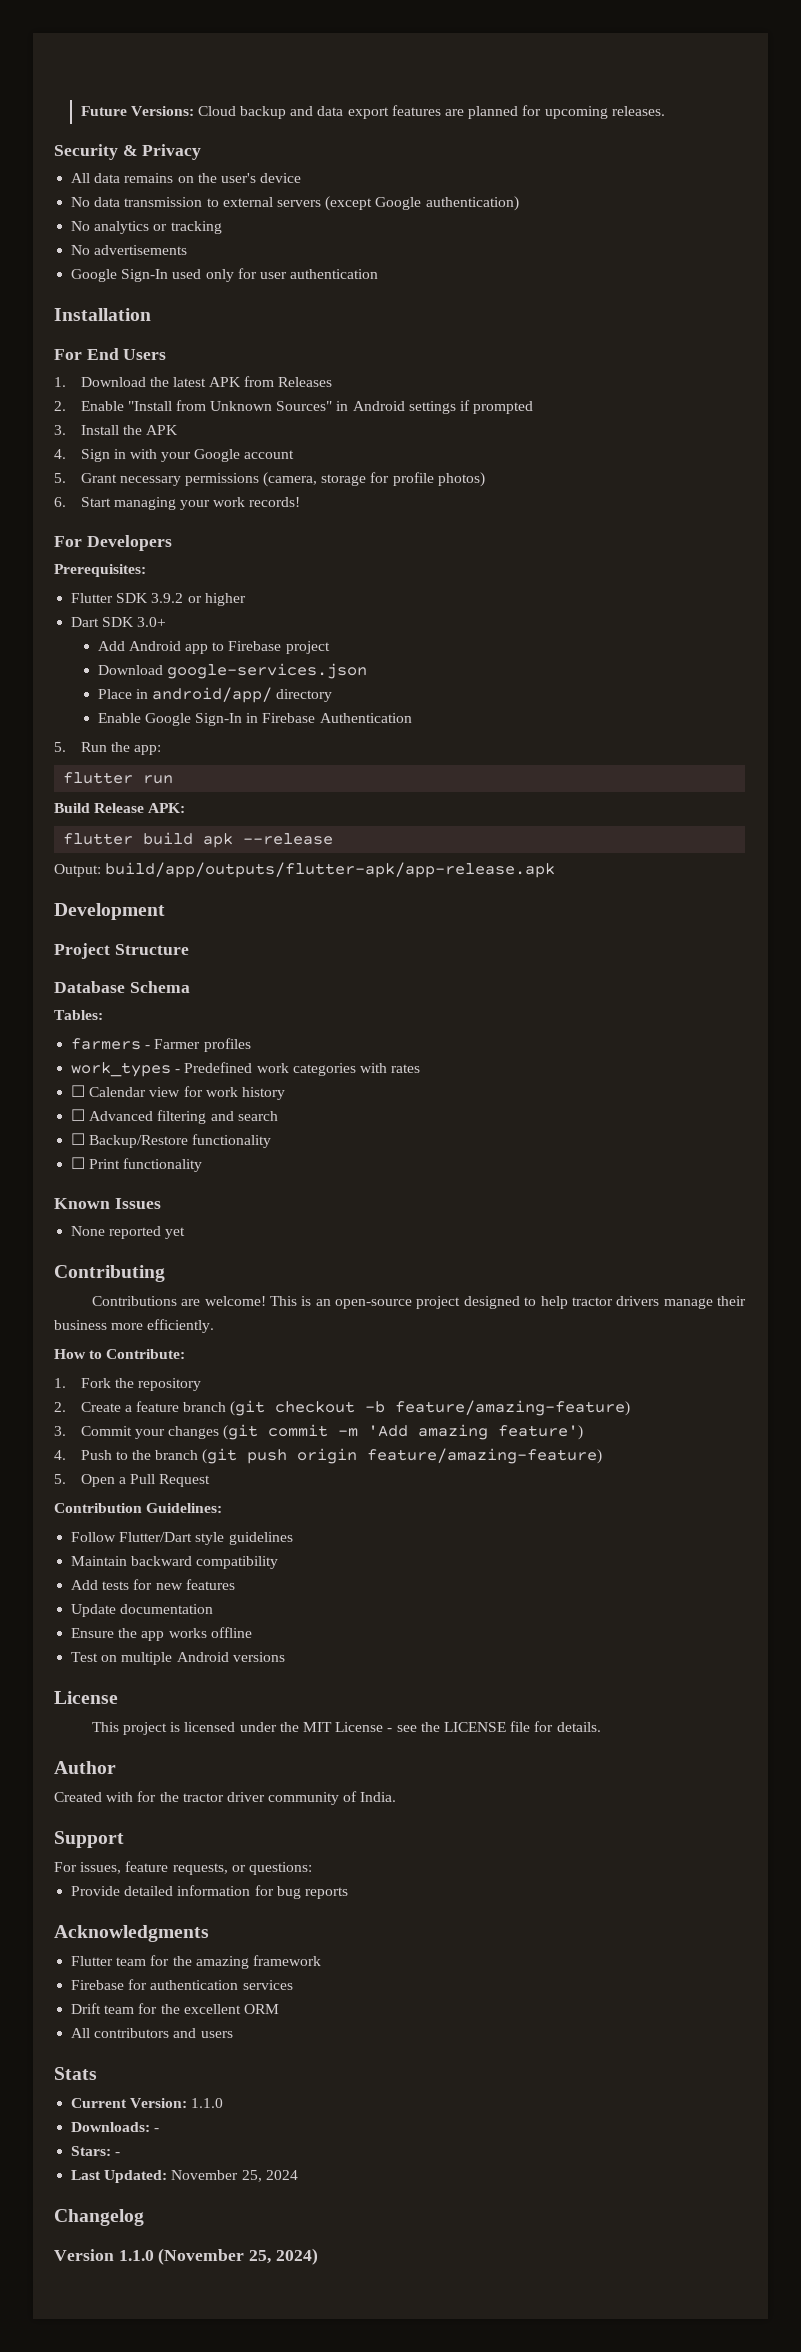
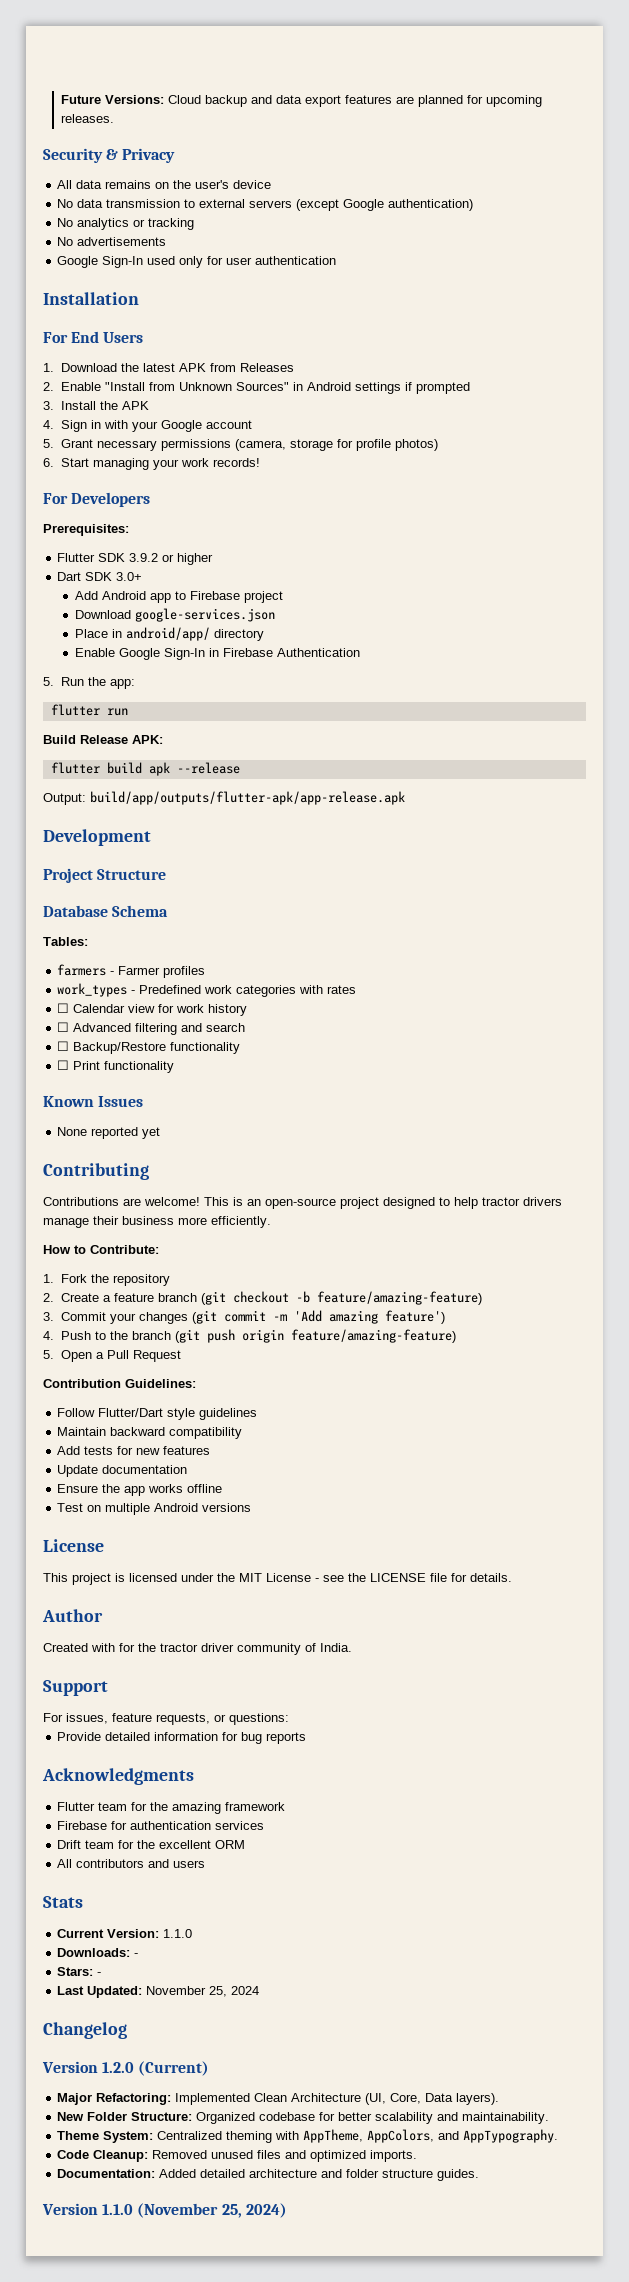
(144, 2217) none -> [42,2061,210,2076] [57,2093,500,2105] [57,2112,550,2124] [57,2129,559,2143] [57,2150,418,2162] [57,2169,480,2181] // Version 1.2.0 (Current) // Major Refactoring: Implemented Clean Architecture (UI, Core, Data layers). // New Folder Structure: Organized codebase for better scalability and maintainability. // Theme System: Centralized theming with AppTheme, AppColors, and AppTypography. // Code Cleanup: Removed unused files and optimized imports. // Documentation: Added detailed architecture and folder structure guides.

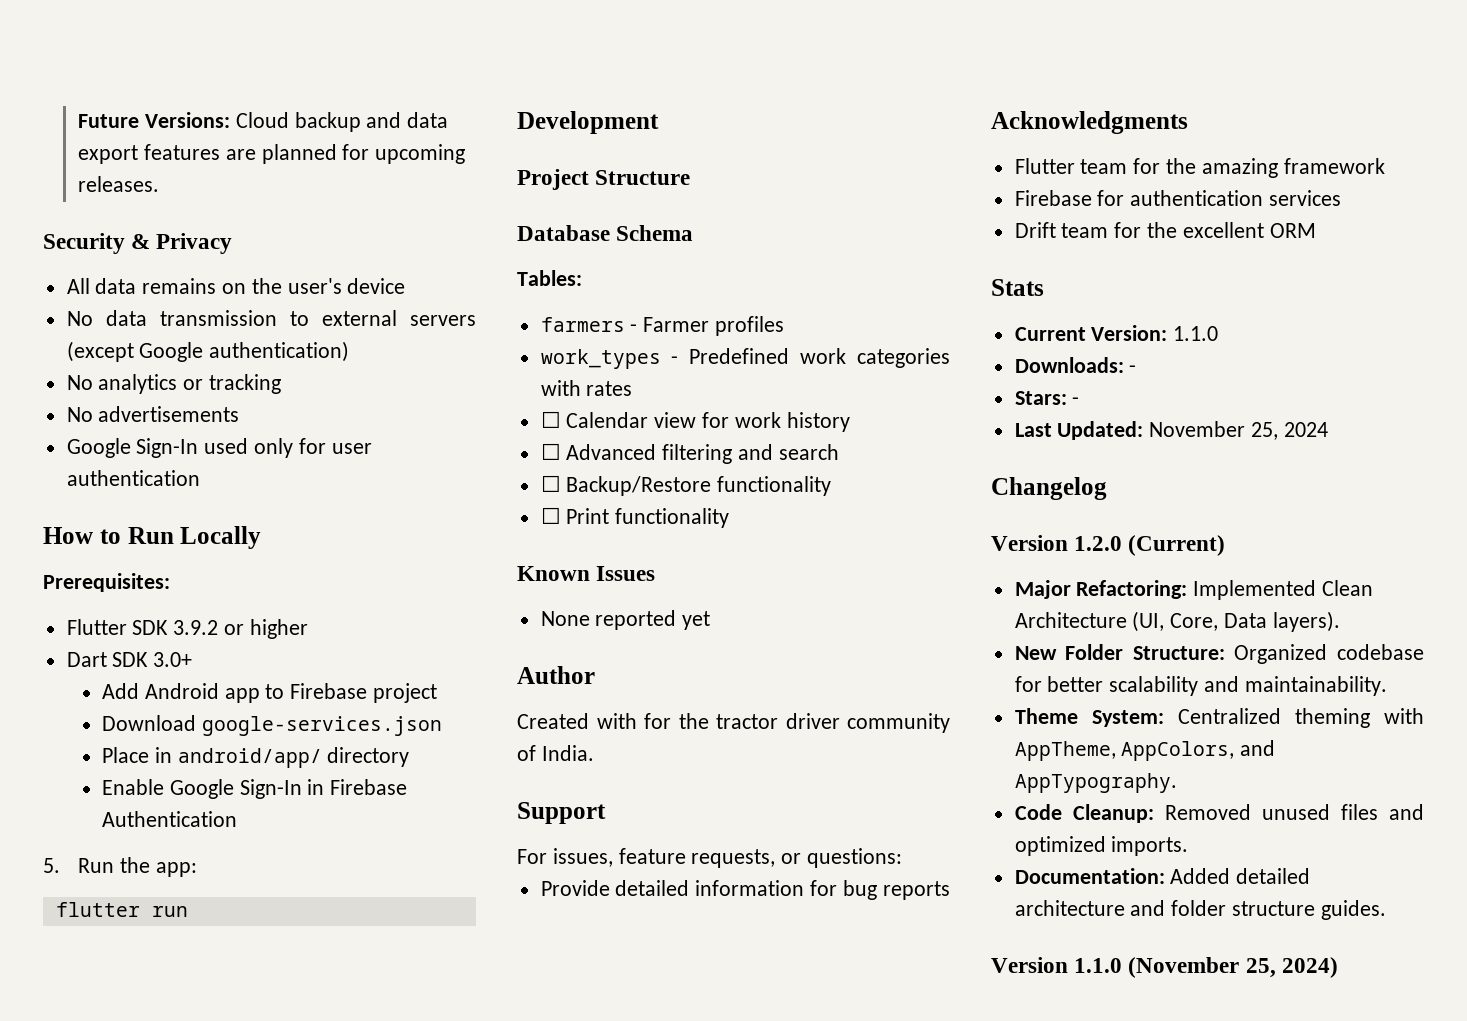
[43,292,139,305] [43,331,144,343] [43,363,294,372] [43,382,470,394] [43,401,149,410] [43,420,252,432] [43,439,438,451] [43,458,260,470] [43,492,151,507] Installation // For End Users // 1. Download the latest APK from Releases // 2. Enable "Install from Unknown Sources" in Android settings if prompted // 3. Install the APK // 4. Sign in with your Google account // 5. Grant necessary permissions (camera, storage for profile photos) // 6. Start managing your work records! // For Developers -> [43,526,262,549] How to Run Locally
[43,735,163,744] [50,762,240,776] [43,791,405,805] // Build Release APK: // flutter build apk --release // Output: build/app/outputs/flutter-apk/app-release.apk -> (188, 911) none
[43,1163,149,1180] [43,1197,562,1209] [43,1216,271,1228] [43,1245,159,1254] [43,1274,170,1286] [43,1291,482,1305] [43,1310,445,1324] [43,1329,456,1343] [43,1350,181,1362] [43,1379,196,1388] [57,1408,258,1420] [57,1427,243,1439] [57,1446,211,1455] [57,1465,188,1477] [57,1484,223,1496] [57,1503,252,1515] [43,1539,104,1552] [43,1573,512,1585] // Contributing // Contributions are welcome! This is an open-source project designed to help tractor drivers manage their business more efficiently. // How to Contribute: // 1. Fork the repository // 2. Create a feature branch (git checkout -b feature/amazing-feature) // 3. Commit your changes (git commit -m 'Add amazing feature') // 4. Push to the branch (git push origin feature/amazing-feature) // 5. Open a Pull Request // Contribution Guidelines: // Follow Flutter/Dart style guidelines // Maintain backward compatibility // Add tests for new features // Update documentation // Ensure the app works offline // Test on multiple Android versions // License // This project is licensed under the MIT License - see the LICENSE file for details. -> (711, 620) none
[57,1859,206,1868] // All contributors and users -> (1316, 230) none

